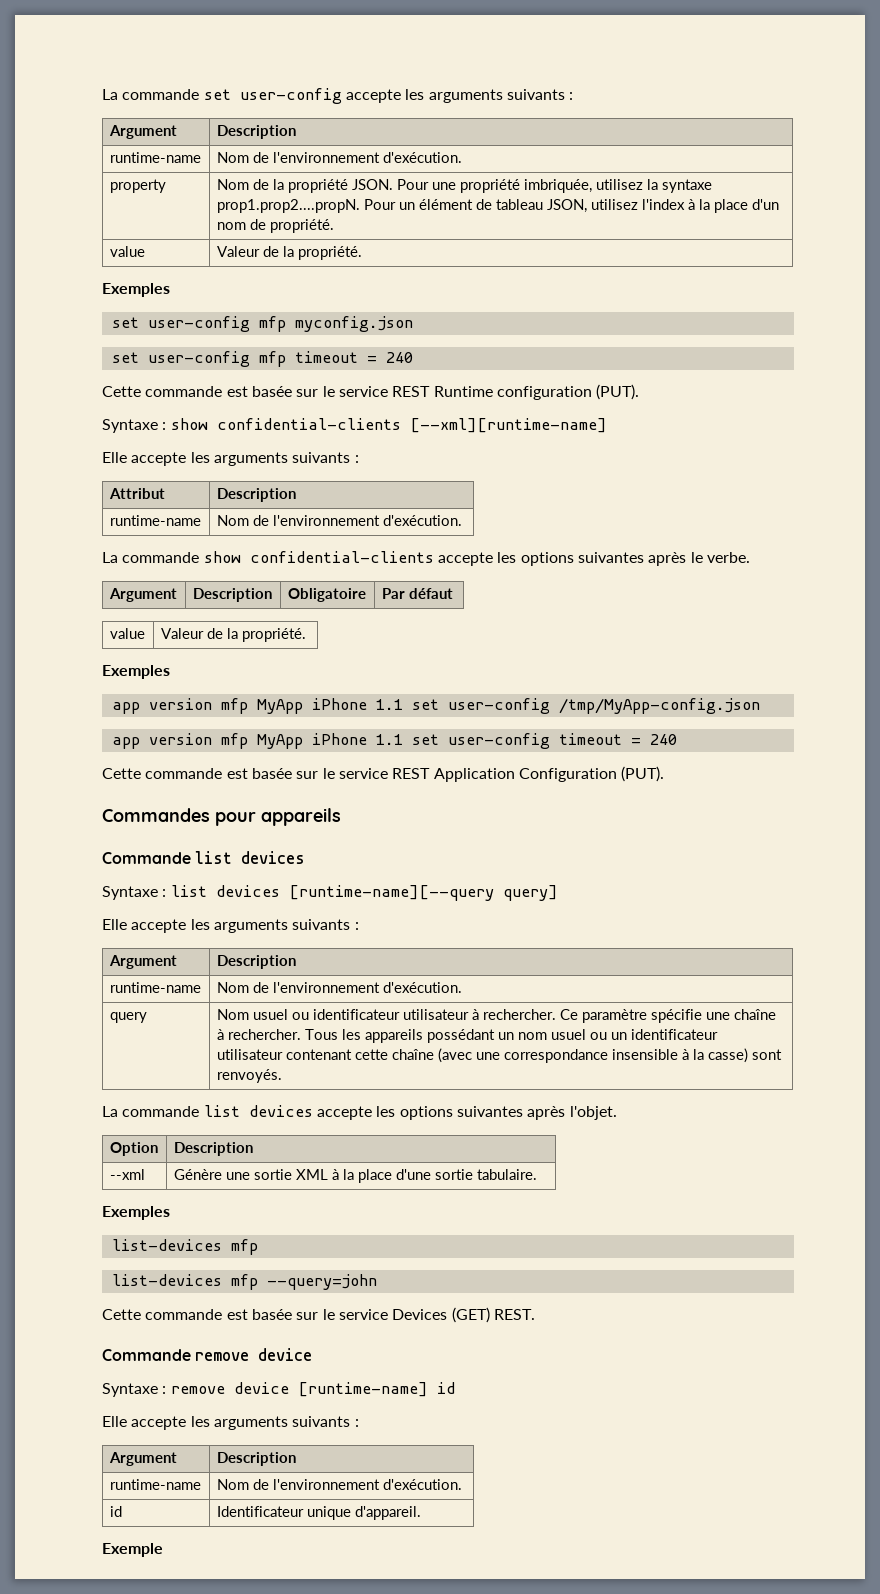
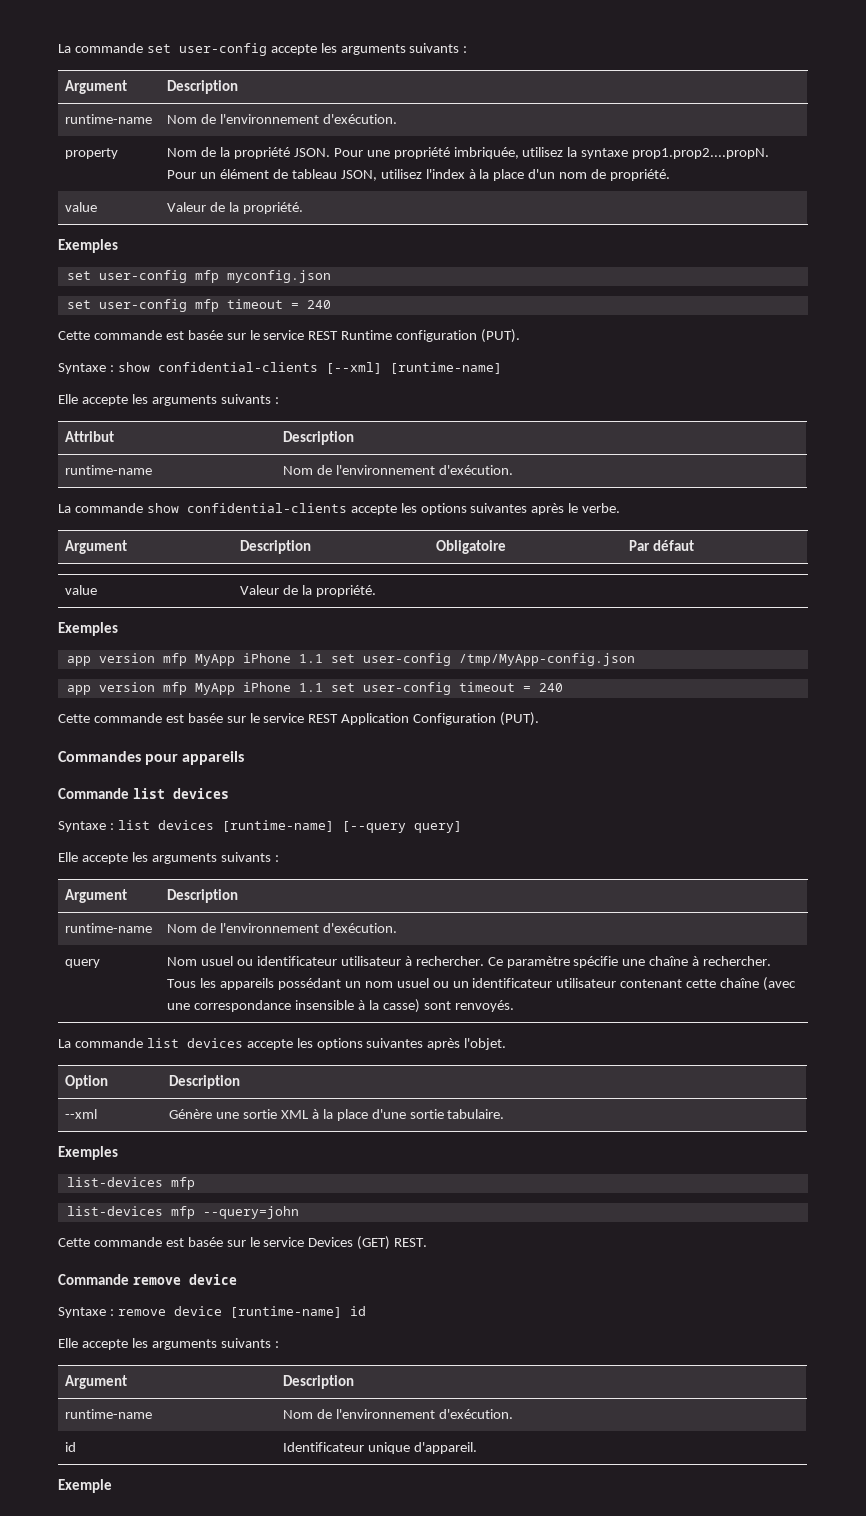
[409,418,607,433] [--xml][runtime-name] -> [325,362,502,374] [--xml] [runtime-name]
[288,885,494,901] [runtime-name][--query -> [221,820,406,833] [runtime-name] [--query

